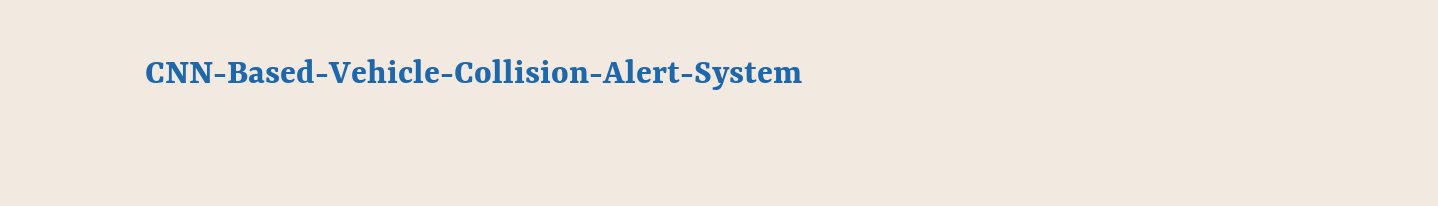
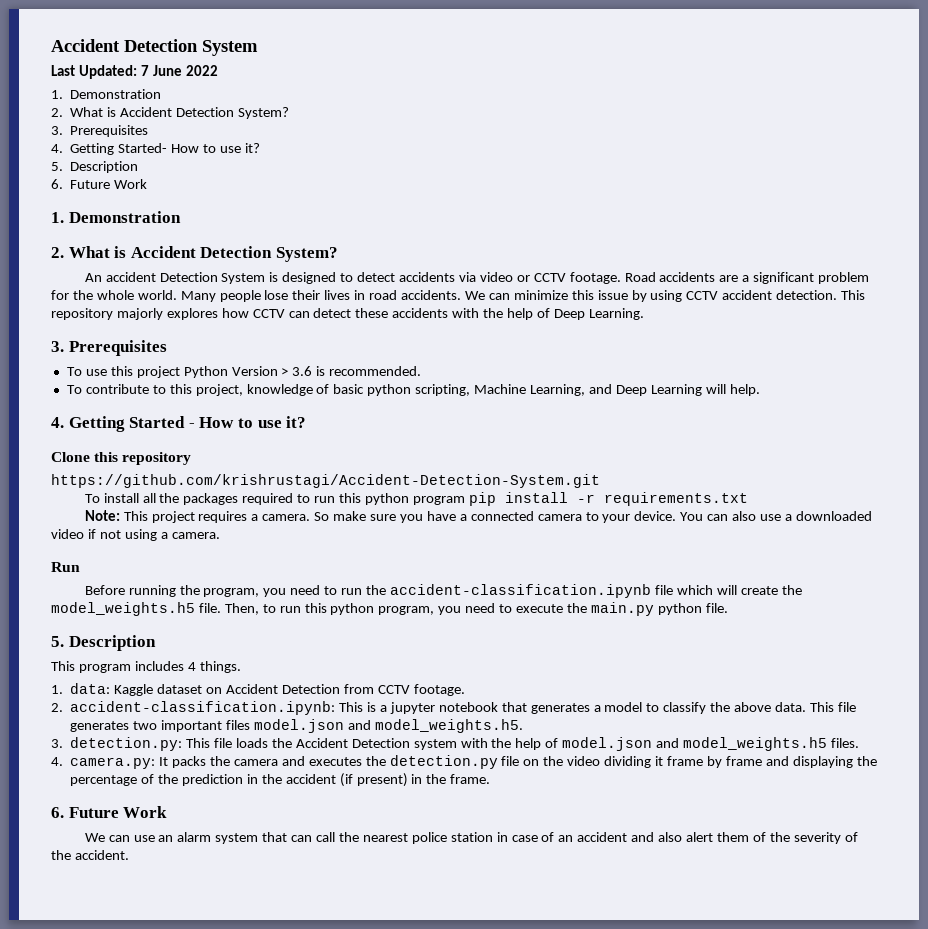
[145,59,802,90] CNN-Based-Vehicle-Collision-Alert-System -> [51,39,258,56] [51,65,218,79] [51,89,162,99] [51,107,289,119] [51,125,149,137] [51,143,260,155] [51,161,139,173] [51,179,148,189] [51,211,181,223] [51,246,338,262] [84,272,870,284] [51,290,866,302] [51,308,644,320] [51,340,167,356] [66,366,422,378] [66,384,760,396] [51,416,307,432] [51,452,192,465] [51,474,600,488] [84,492,748,506] [84,510,872,523] [51,529,220,541] [51,562,80,572] [84,584,802,598] [51,602,728,616] [51,635,156,651] [51,661,241,673] [51,683,465,696] [51,701,856,715] [70,719,523,733] [51,737,859,751] [51,755,877,769] [70,773,491,787] [51,806,168,818] [84,832,858,844] [51,850,129,860] Accident Detection System // Last Updated: 7 June 2022 // 1. Demonstration // 2. What is Accident Detection System? // 3. Prerequisites // 4. Getting Started- How to use it? // 5. Description // 6. Future Work // 1. Demonstration // 2. What is Accident Detection System? // An accident Detection System is designed to detect accidents via video or CCTV footage. Road accidents are a significant problem for the whole world. Many people lose their lives in road accidents. We can minimize this issue by using CCTV accident detection. This repository majorly explores how CCTV can detect these accidents with the help of Deep Learning. // 3. Prerequisites // To use this project Python Version > 3.6 is recommended. // To contribute to this project, knowledge of basic python scripting, Machine Learning, and Deep Learning will help. // 4. Getting Started - How to use it? // Clone this repository // https://github.com/krishrustagi/Accident-Detection-System.git // To install all the packages required to run this python program pip install -r requirements.txt // Note: This project requires a camera. So make sure you have a connected camera to your device. You can also use a downloaded video if not using a camera. // Run // Before running the program, you need to run the accident-classification.ipynb file which will create the model_weights.h5 file. Then, to run this python program, you need to execute the main.py python file. // 5. Description // This program includes 4 things. // 1. data: Kaggle dataset on Accident Detection from CCTV footage. // 2. accident-classification.ipynb: This is a jupyter notebook that generates a model to classify the above data. This file generates two important files model.json and model_weights.h5. // 3. detection.py: This file loads the Accident Detection system with the help of model.json and model_weights.h5 files. // 4. camera.py: It packs the camera and executes the detection.py file on the video dividing it frame by frame and displaying the percentage of the prediction in the accident (if present) in the frame. // 6. Future Work // We can use an alarm system that can call the nearest police station in case of an accident and also alert them of the severity of the accident.

